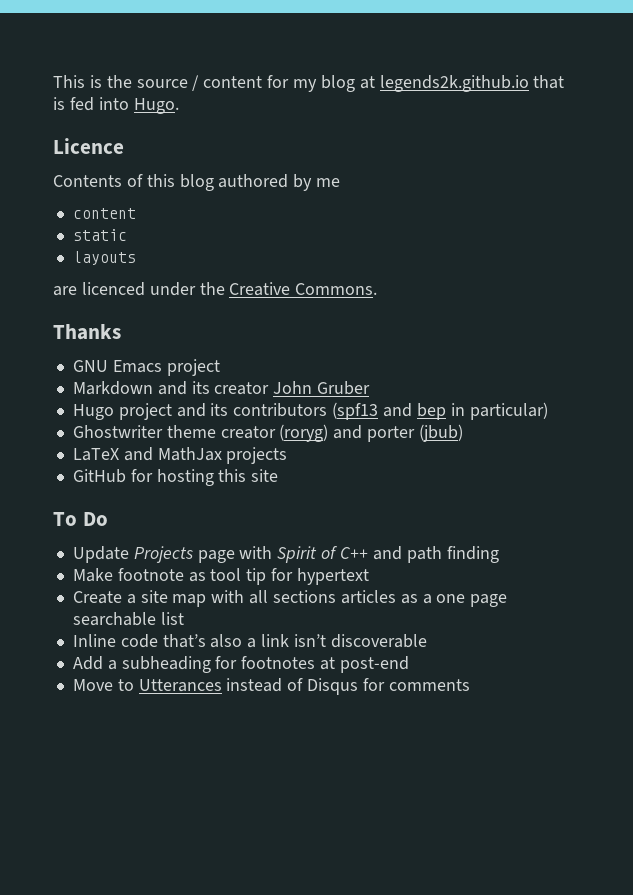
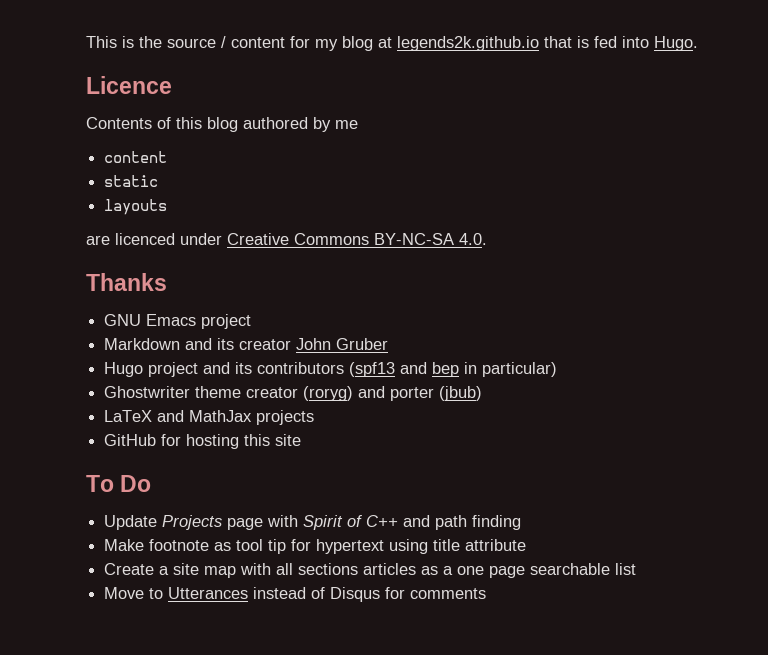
[199,282,378,296] the Creative Commons. -> [227,233,487,245] Creative Commons BY-NC-SA 4.0.
(369, 576) none -> [389,539,527,554] using title attribute
[72,634,427,648] [72,656,409,673] // Inline code that’s also a link isn’t discoverable // Add a subheading for footnotes at post-end -> (637, 569) none

